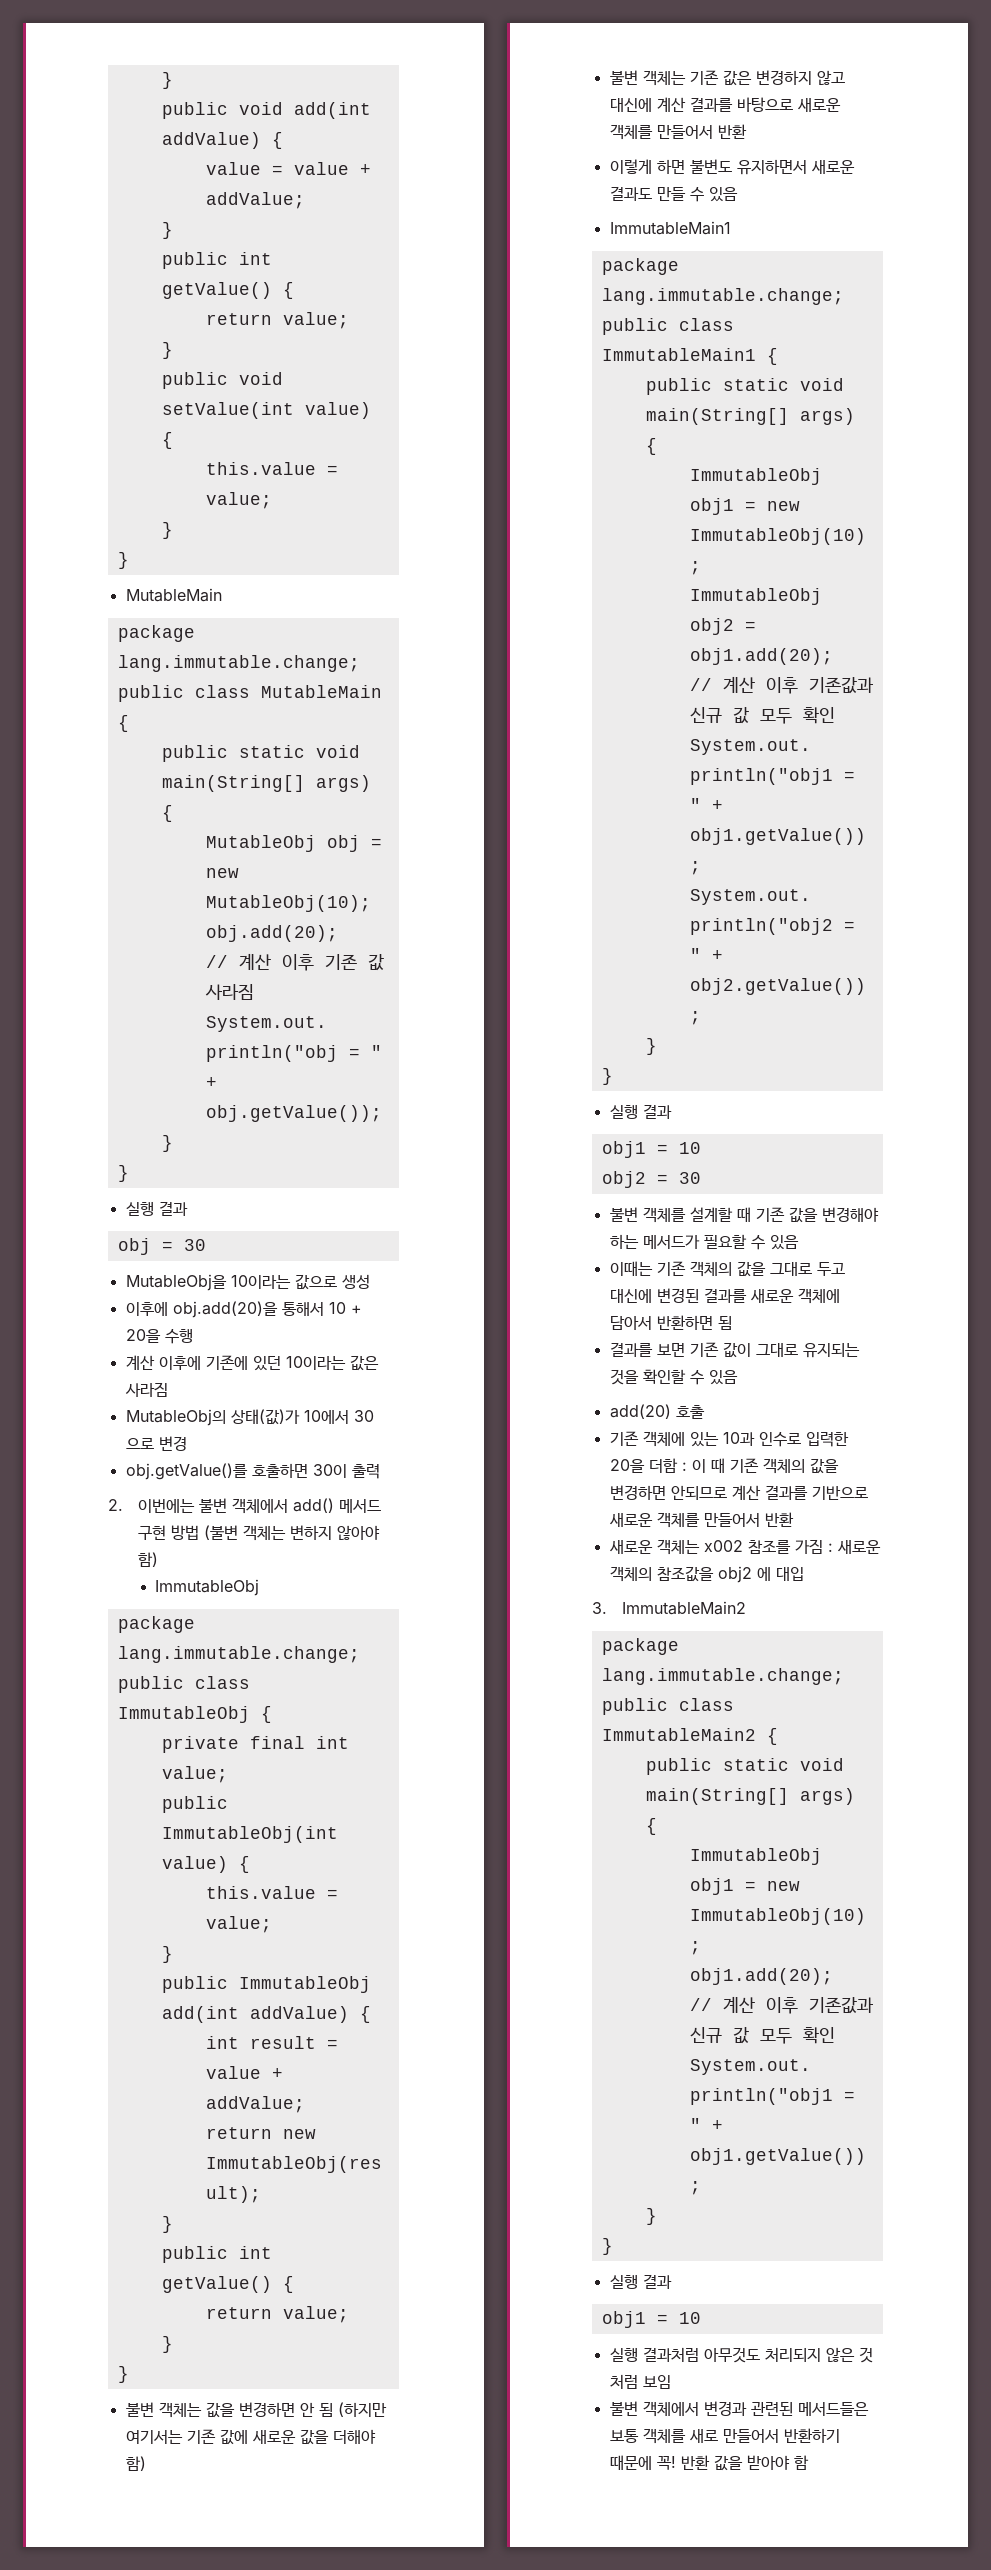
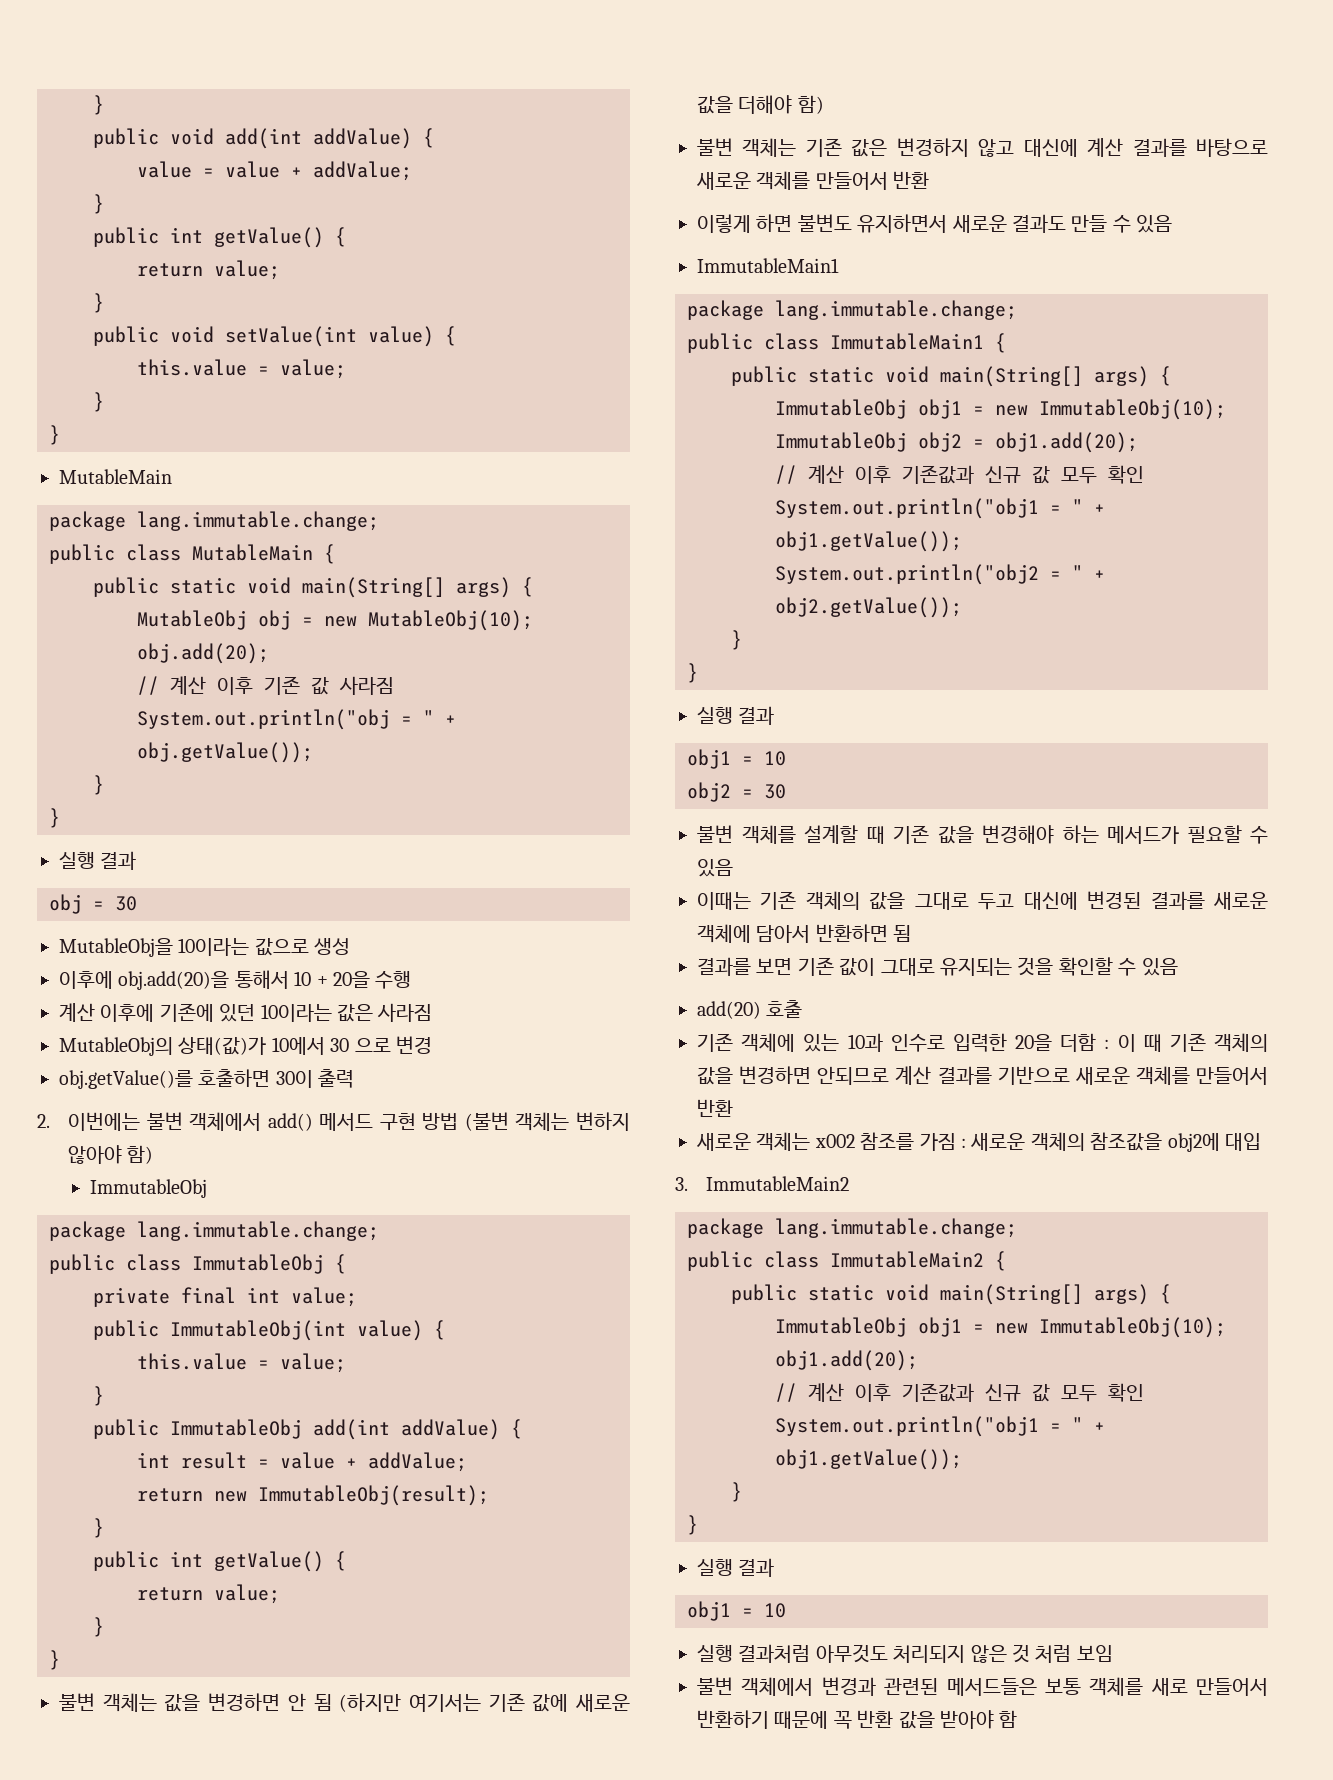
[717,1566,771,1583] obj2 에 -> [1167,1133,1220,1152] obj2에
[656,2456,676,2470] 꼭! -> [833,1711,852,1729] 꼭

